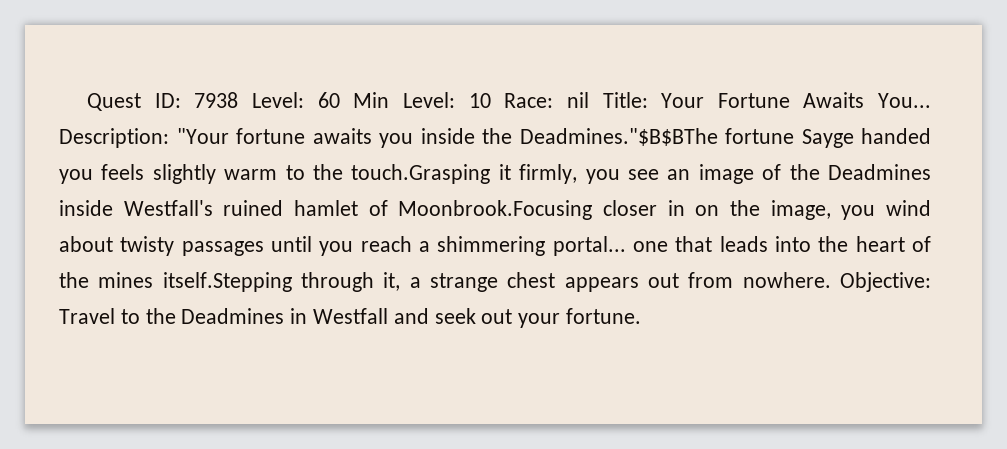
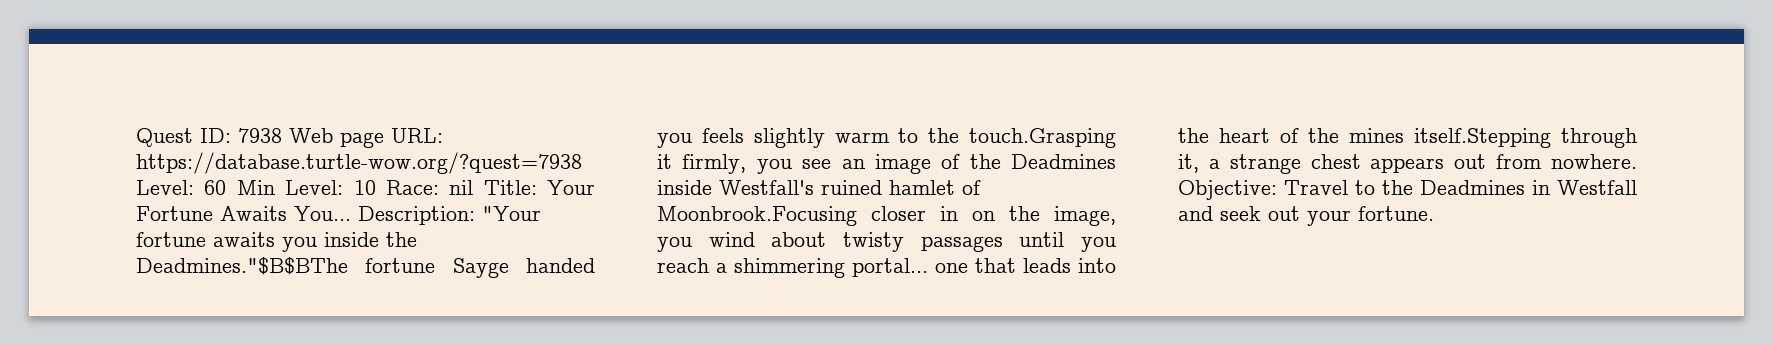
(239, 100) none -> [289,128,443,148] [136,152,582,174] Web page URL: https://database.turtle-wow.org/?quest=7938

